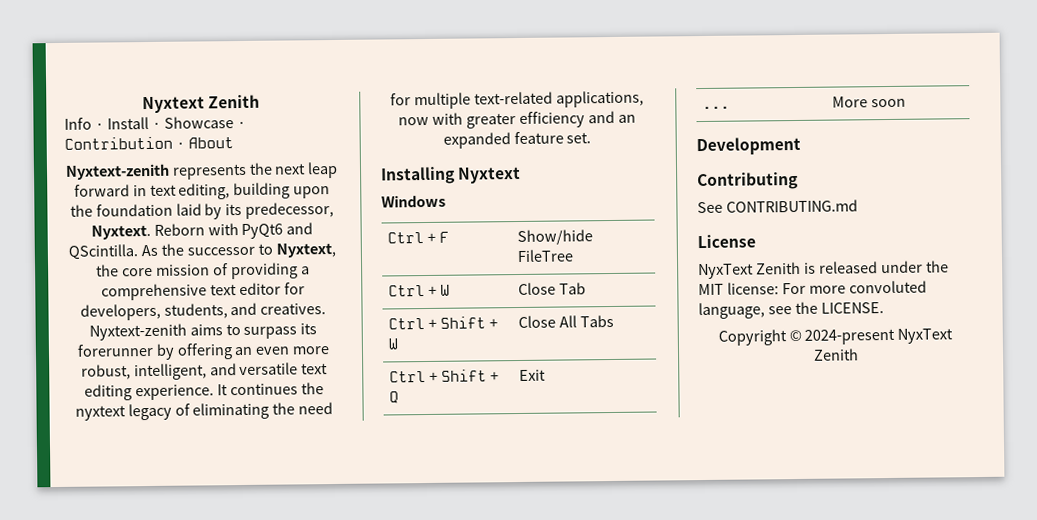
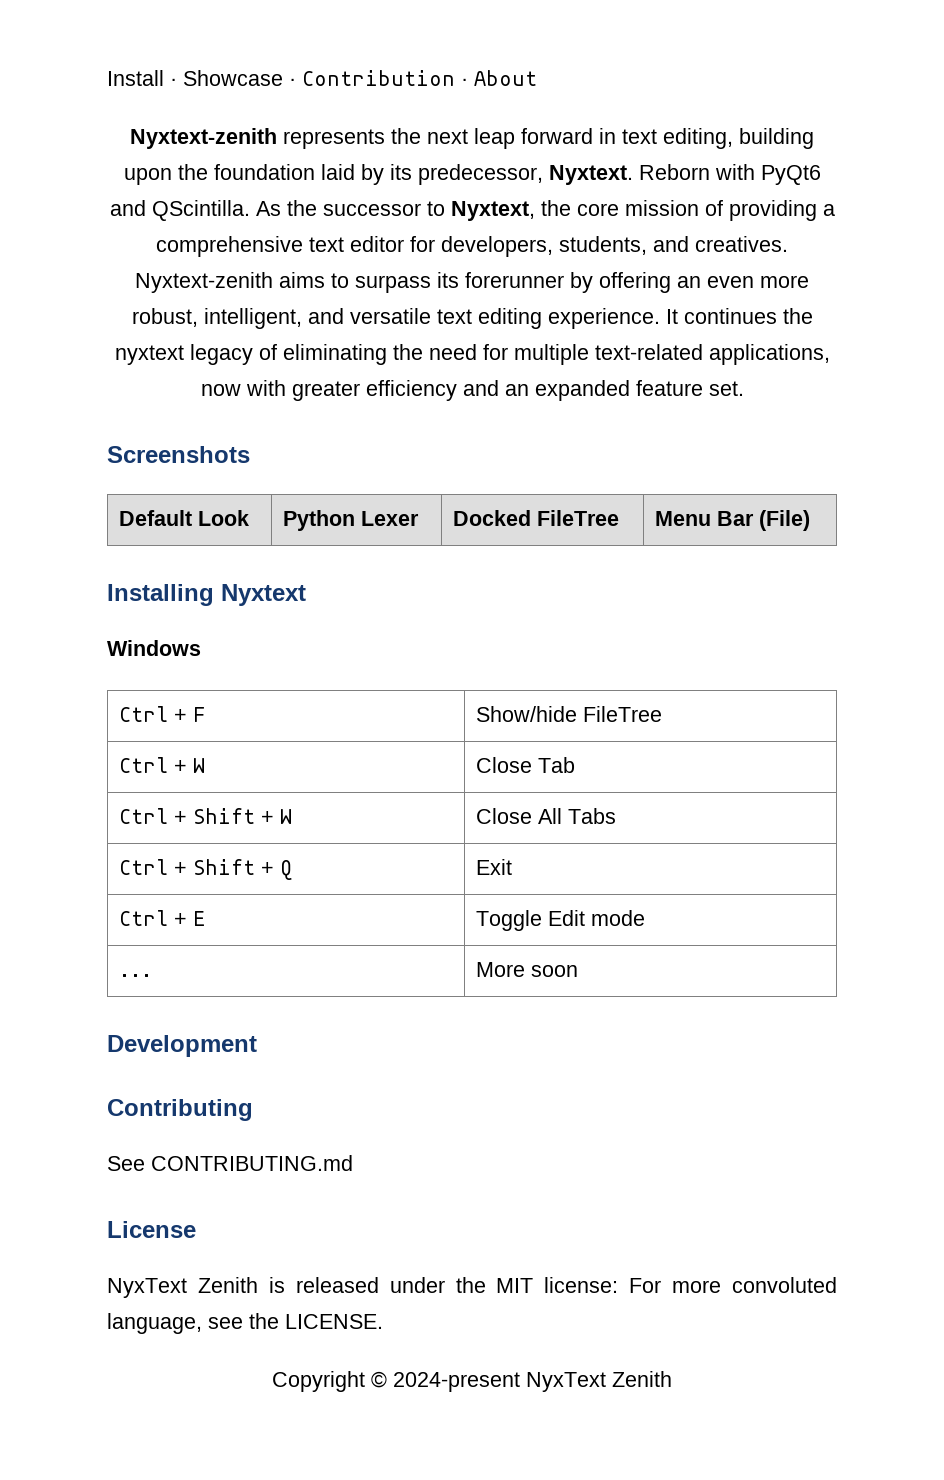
[141,94,261,114] [64,117,104,130] Nyxtext Zenith // Info · -> (107, 78) none
(592, 138) none -> [107,446,250,463] [119,510,250,526] [283,510,420,531] [453,510,620,526] [655,510,811,531] // Screenshots // Default Look | Python Lexer | Docked FileTree | Menu Bar (File)
(546, 375) none -> [119,910,206,926] [476,910,646,931] // Ctrl + E | Toggle Edit mode

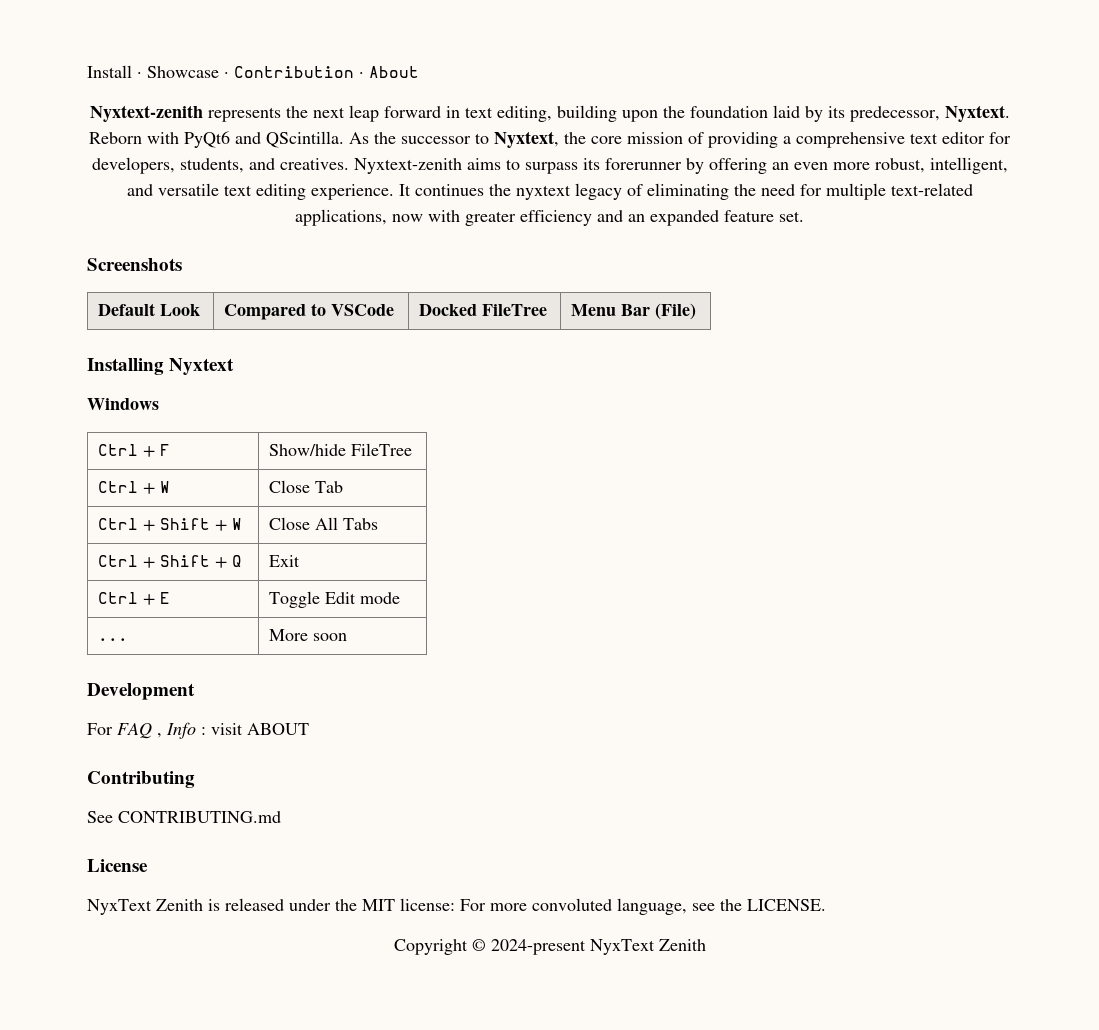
[283,510,420,531] Python Lexer -> [223,303,394,320] Compared to VSCode
(257, 1046) none -> [87,722,309,739] // For FAQ , Info : visit ABOUT

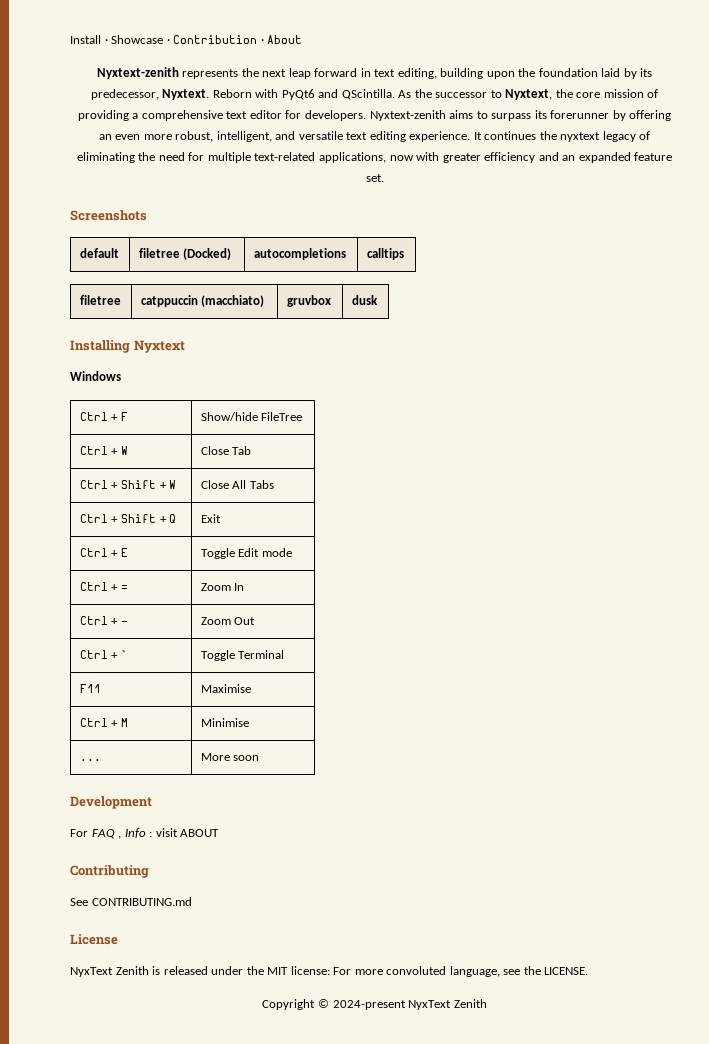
[91,157,349,174] developers, students, and creatives. -> [304,110,366,121] developers.
[97,303,200,316] [223,303,394,320] [418,304,547,316] [570,303,696,320] Default Look | Compared to VSCode | Docked FileTree | Menu Bar (File) -> [79,248,119,258] [138,248,232,260] [253,248,346,260] [366,248,404,260] [79,295,121,305] [140,295,265,307] [286,295,331,307] [351,295,378,305] default | filetree (Docked) | autocompletions | calltips // filetree | catppuccin (macchiato) | gruvbox | dusk
(400, 598) none -> [79,582,128,591] [200,583,245,591] [79,616,128,625] [200,617,256,625] [79,650,128,659] [200,650,285,661] [79,684,101,693] [200,684,251,693] [79,718,128,727] [200,718,249,727] // Ctrl + = | Zoom In // Ctrl + - | Zoom Out // Ctrl + ` | Toggle Terminal // F11 | Maximise // Ctrl + M | Minimise

